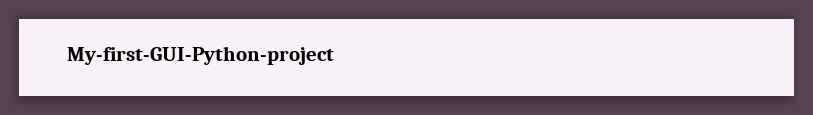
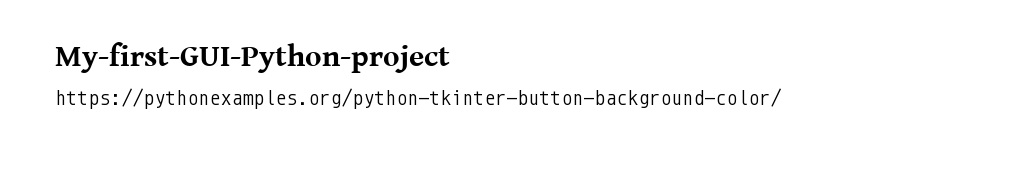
(334, 55) none -> [55,88,782,109] // https://pythonexamples.org/python-tkinter-button-background-color/

